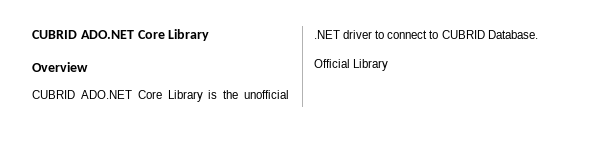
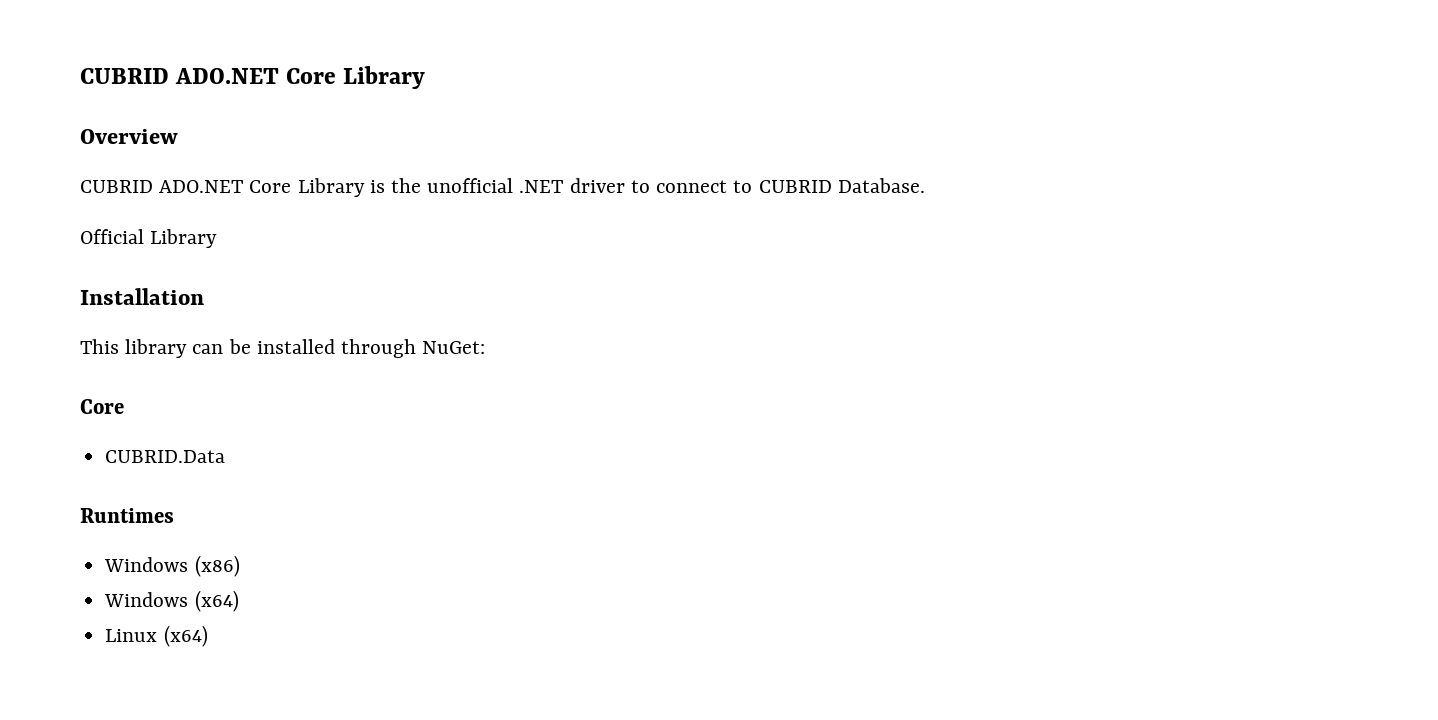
(389, 65) none -> [80,288,204,305] [80,339,486,358] [80,399,124,414] [105,450,226,463] [80,508,174,523] [104,555,240,577] [104,590,239,612] [105,625,208,647] // Installation // This library can be installed through NuGet: // Core // CUBRID.Data // Runtimes // Windows (x86) // Windows (x64) // Linux (x64)

